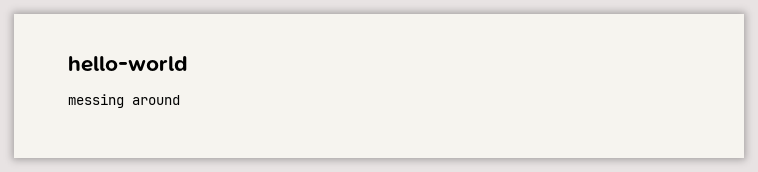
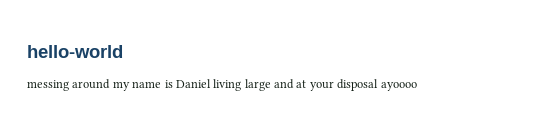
(180, 100) none -> [112,79,417,91] my name is Daniel living large and at your disposal ayoooo

